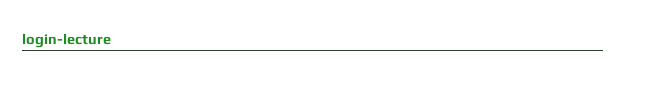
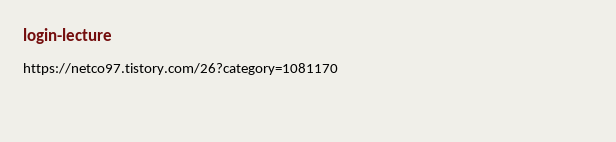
(111, 40) none -> [23,63,338,75] // https://netco97.tistory.com/26?category=1081170

